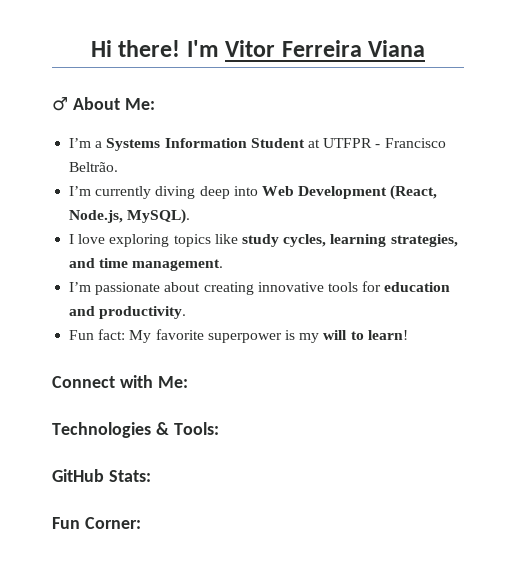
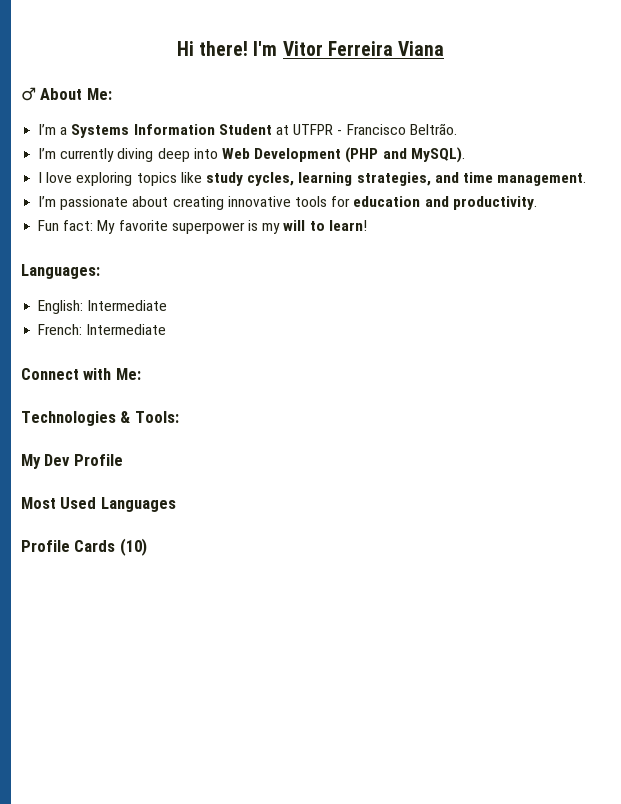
[390,185,438,200] [69,210,124,223] (React, Node.js, -> [345,147,407,163] (PHP and
(408, 335) none -> [21,264,100,279] [38,300,168,314] [38,324,167,335] // Languages: // English: Intermediate // French: Intermediate
[52,469,151,482] [52,517,141,529] GitHub Stats: // Fun Corner: -> [21,454,123,469] [21,497,176,512] [21,538,147,556] My Dev Profile // Most Used Languages // Profile Cards (10)

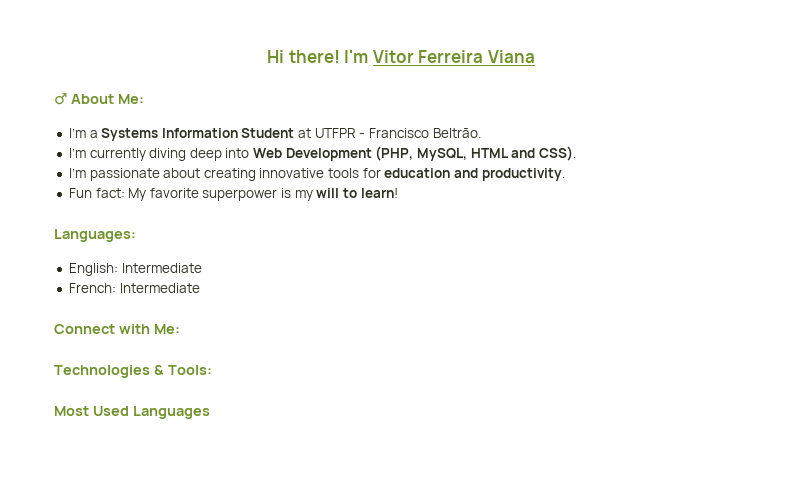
[345,147,465,163] [38,172,587,186] (PHP and MySQL). // I love exploring topics like study cycles, learning strategies, and time management. -> [375,146,576,161] (PHP, MySQL, HTML and CSS).
[21,454,123,469] // My Dev Profile -> (212, 370) none
[21,538,147,556] // Profile Cards (10) -> (210, 412) none

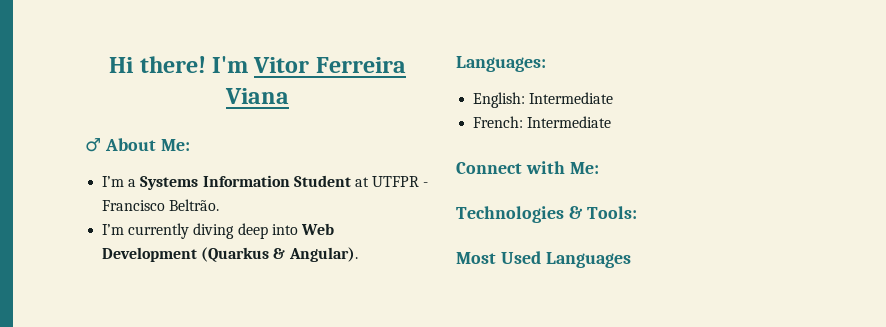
[375,146,576,161] [68,168,565,181] [68,188,398,201] (PHP, MySQL, HTML and CSS). // I’m passionate about creating innovative tools for education and productivity. // Fun fact: My favorite superpower is my will to learn! -> [201,247,358,262] (Quarkus & Angular).

